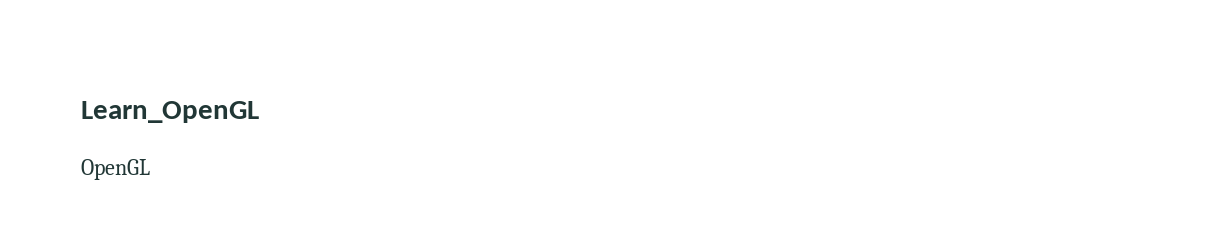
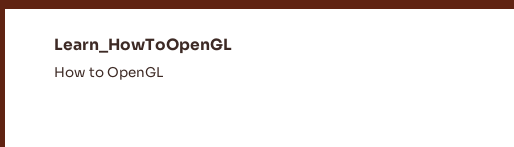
[81,101,259,123] Learn_OpenGL // -> [54,38,232,54] [54,67,104,78] Learn_HowToOpenGL // How to

